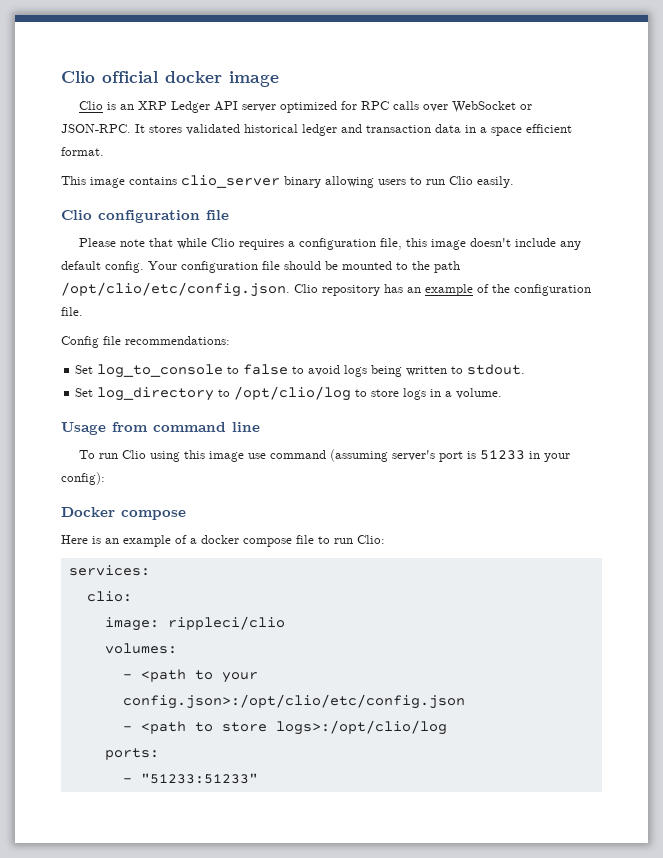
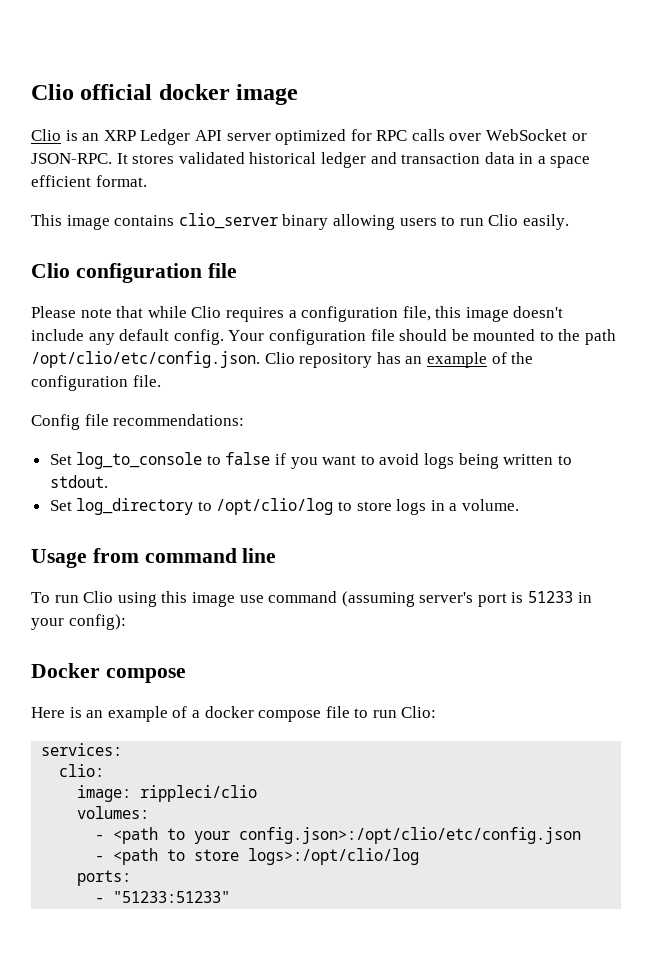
(289, 369) none -> [275,453,357,469] if you want

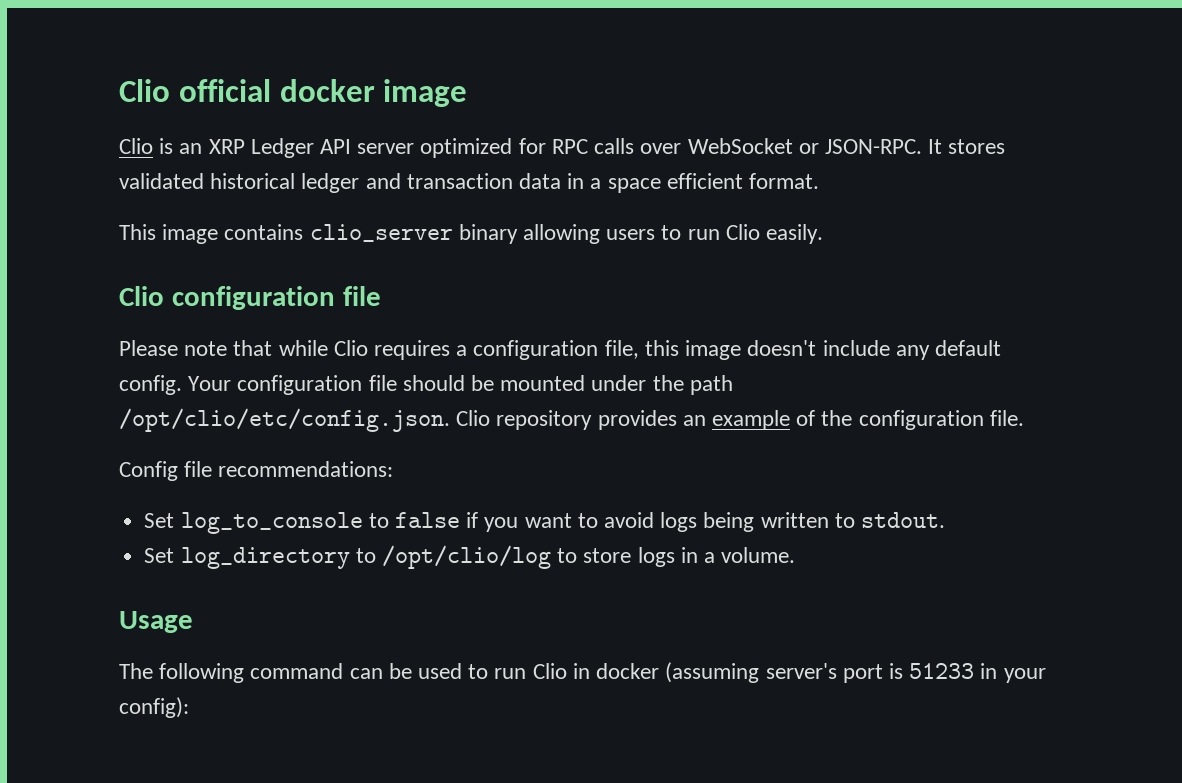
[539,331,554,341] to -> [591,375,647,391] under
[376,352,401,364] has -> [597,410,677,430] provides
[92,548,277,563] [31,591,338,607] from command line // To run Clio using this image use command -> [119,663,660,683] // The following command can be used to run Clio in docker
[31,663,186,683] [31,706,437,722] [41,743,123,756] [59,764,105,777] [77,785,258,802] [77,806,150,819] [95,827,582,844] [95,848,420,865] [77,870,132,886] [95,891,231,903] // Docker compose // Here is an example of a docker compose file to run Clio: // services: // clio: // image: rippleci/clio // volumes: // - <path to your config.json>:/opt/clio/etc/config.json // - <path to store logs>:/opt/clio/log // ports: // - "51233:51233" -> (189, 707) none

